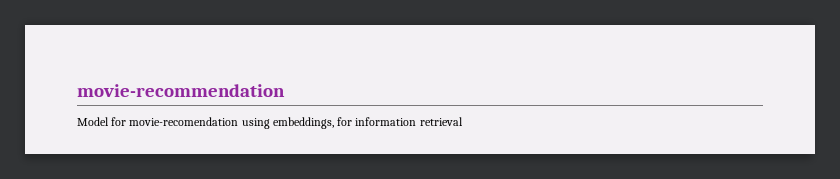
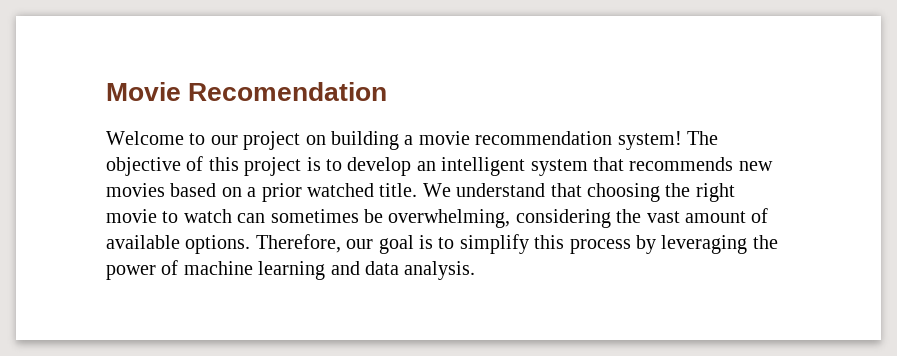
[77,84,285,97] [77,117,463,129] movie-recommendation // Model for movie-recomendation using embeddings, for information retrieval -> [106,82,388,101] [106,131,718,150] [106,156,773,176] [106,183,735,202] [106,208,769,228] [106,234,778,254] [106,260,476,280] Movie Recomendation // Welcome to our project on building a movie recommendation system! The objective of this project is to develop an intelligent system that recommends new movies based on a prior watched title. We understand that choosing the right movie to watch can sometimes be overwhelming, considering the vast amount of available options. Therefore, our goal is to simplify this process by leveraging the power of machine learning and data analysis.

